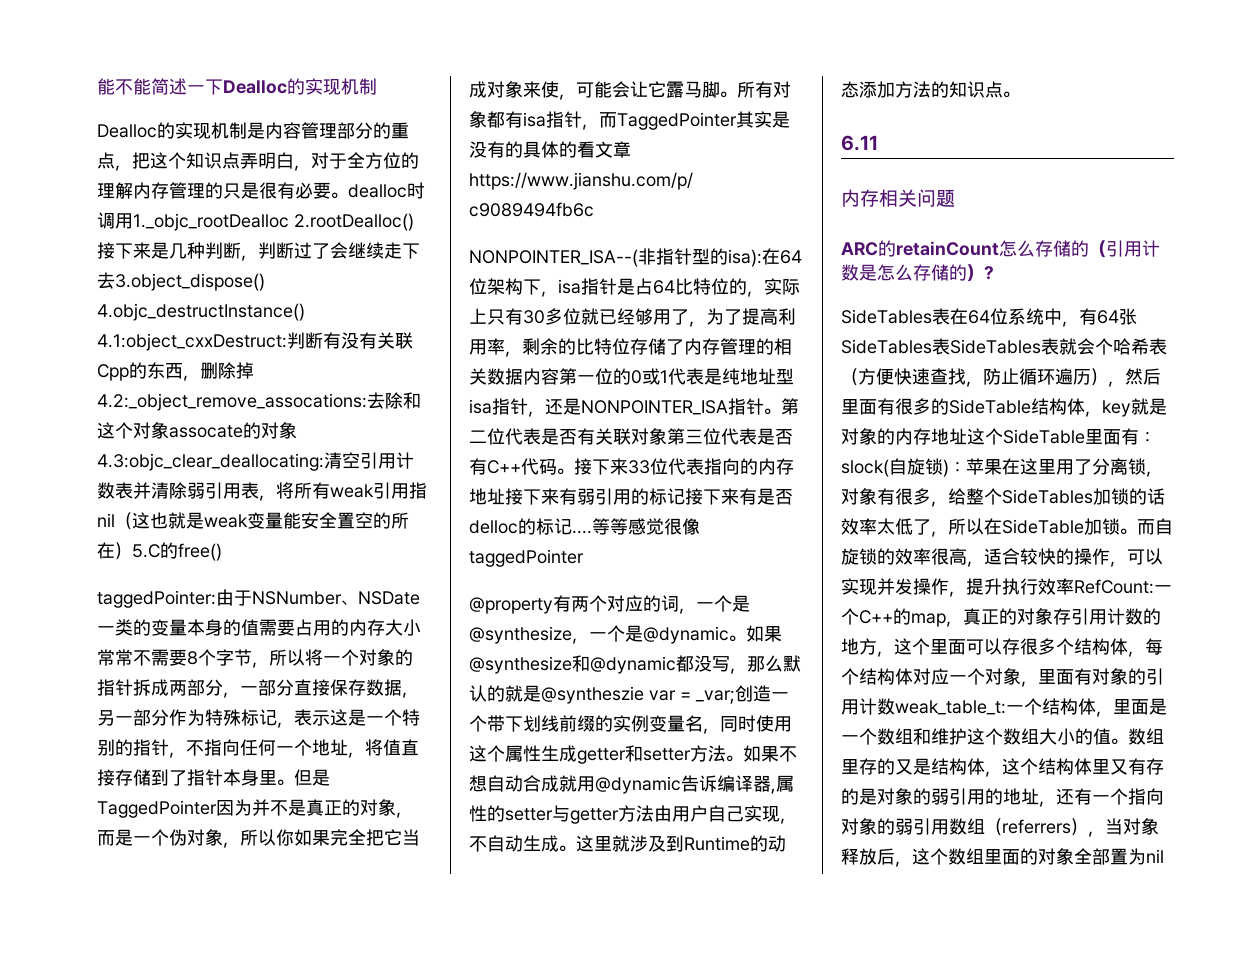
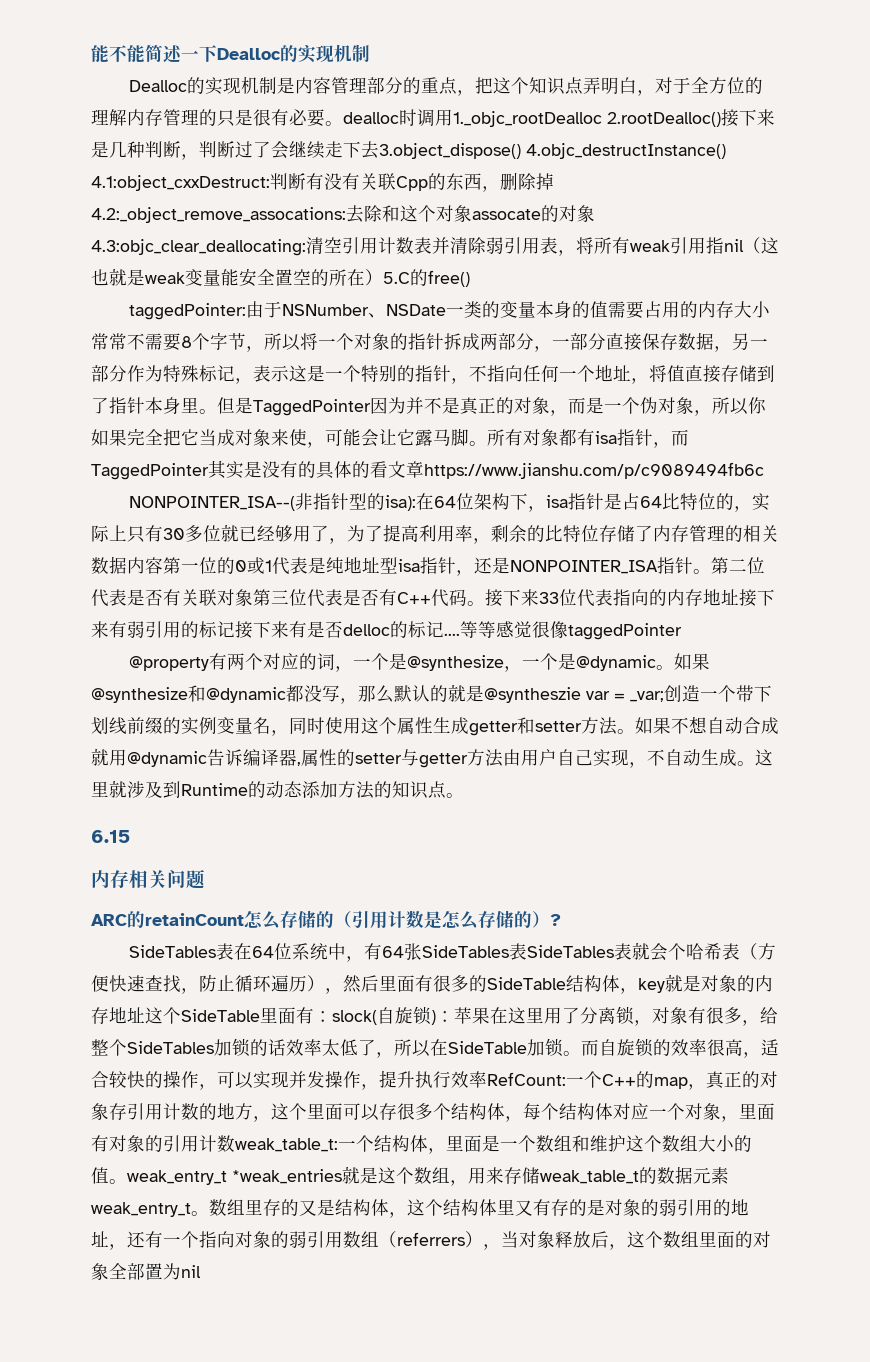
[841,135,878,151] 6.11 -> [91,830,130,843] 6.15
(1128, 741) none -> [127,1166,729,1186] [91,1202,209,1217] weak_entry_t *weak_entries就是这个数组，用来存储weak_table_t的数据元素weak_entry_t。

